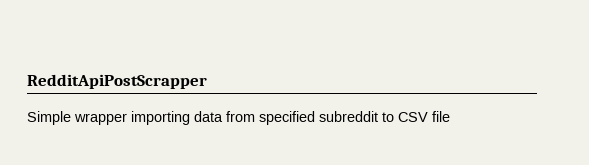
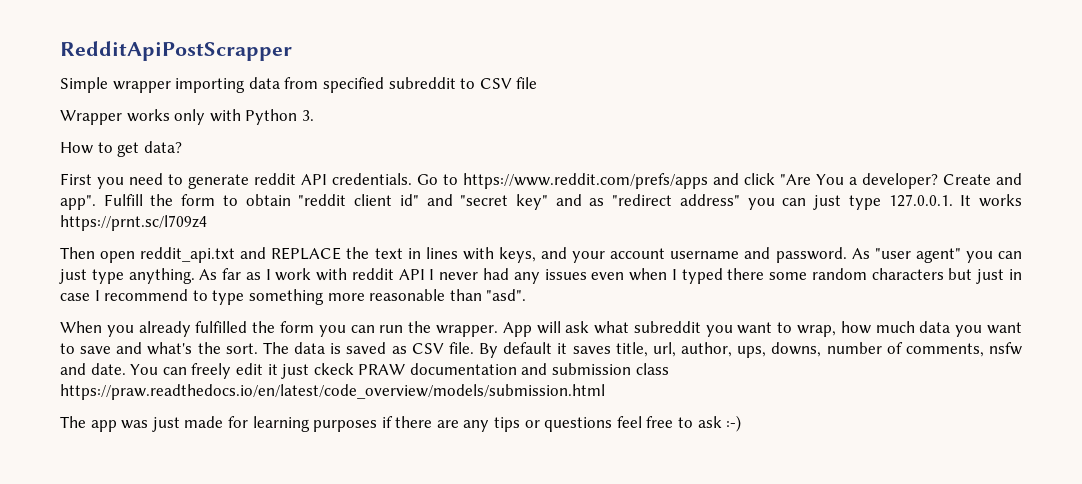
(450, 116) none -> [60,109,314,125] [60,141,182,157] [60,173,1022,189] [60,194,1023,210] [60,215,207,231] [60,247,1022,263] [59,268,1022,284] [60,289,527,305] [60,321,1022,337] [60,342,1022,358] [60,363,669,379] [60,384,605,400] [60,415,742,432] // Wrapper works only with Python 3. // How to get data? // First you need to generate reddit API credentials. Go to https://www.reddit.com/prefs/apps and click "Are You a developer? Create and app". Fulfill the form to obtain "reddit client id" and "secret key" and as "redirect address" you can just type 127.0.0.1. It works https://prnt.sc/l709z4 // Then open reddit_api.txt and REPLACE the text in lines with keys, and your account username and password. As "user agent" you can just type anything. As far as I work with reddit API I never had any issues even when I typed there some random characters but just in case I recommend to type something more reasonable than "asd". // When you already fulfilled the form you can run the wrapper. App will ask what subreddit you want to wrap, how much data you want to save and what's the sort. The data is saved as CSV file. By default it saves title, url, author, ups, downs, number of comments, nsfw and date. You can freely edit it just ckeck PRAW documentation and submission class https://praw.readthedocs.io/en/latest/code_overview/models/submission.html // The app was just made for learning purposes if there are any tips or questions feel free to ask :-)

